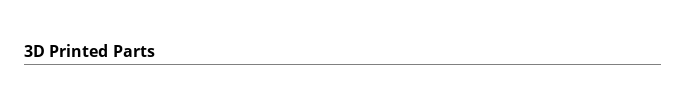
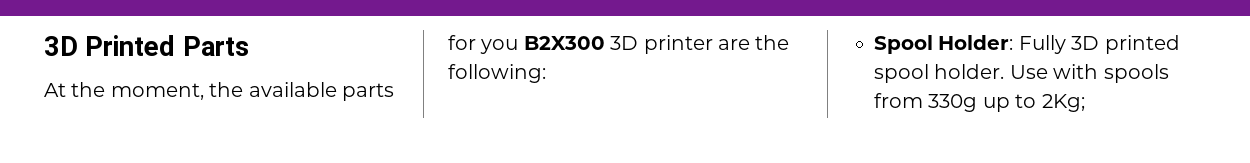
(155, 51) none -> [44,82,394,101] [448,35,790,54] [448,64,546,83] [874,35,1180,54] [874,64,1169,83] [874,93,1085,112] // At the moment, the available parts for you B2X300 3D printer are the following: // Spool Holder: Fully 3D printed spool holder. Use with spools from 330g up to 2Kg;

